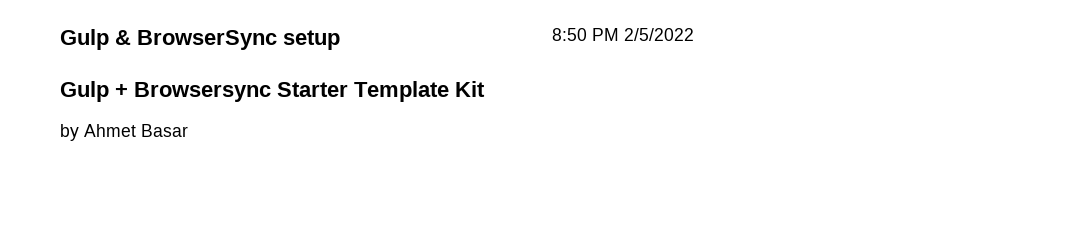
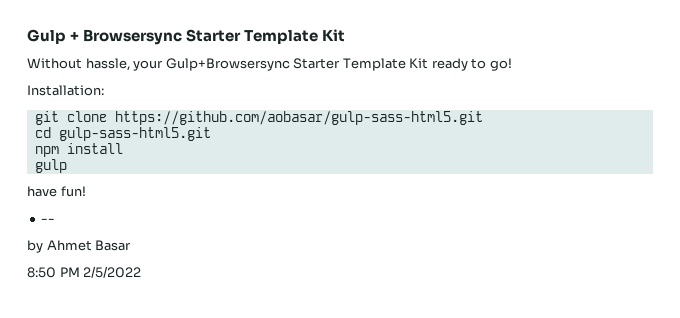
[60,29,340,50] [60,81,109,102] Gulp & BrowserSync setup // Gulp -> [27,29,66,44] Gulp
(485, 89) none -> [27,58,512,71] [27,85,104,96] [34,111,483,125] [34,127,211,141] [34,143,123,157] [34,159,67,173] [27,186,86,197] [41,218,56,223] // Without hassle, your Gulp+Browsersync Starter Template Kit ready to go! // Installation: // git clone https://github.com/aobasar/gulp-sass-html5.git // cd gulp-sass-html5.git // npm install // gulp // have fun! // --

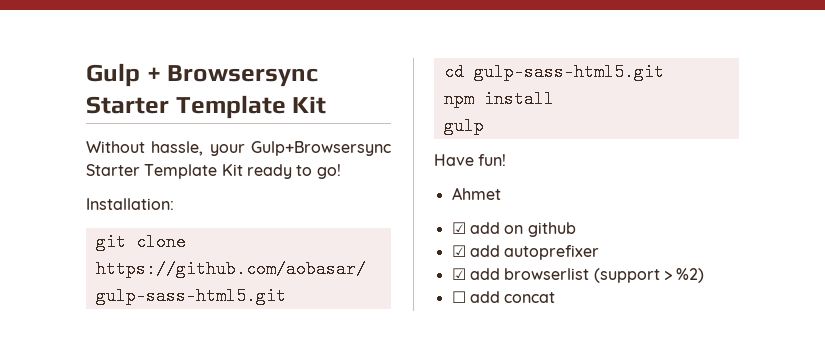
[27,186,57,197] have -> [434,154,474,166] Have
[41,218,56,223] [27,240,132,253] [27,266,142,278] -- // by Ahmet Basar // 8:50 PM 2/5/2022 -> [451,187,501,200] [451,222,576,237] [451,245,600,260] [451,268,705,283] [451,291,556,303] Ahmet // ☑ add on github // ☑ add autoprefixer // ☑ add browserlist (support > %2) // ☐ add concat

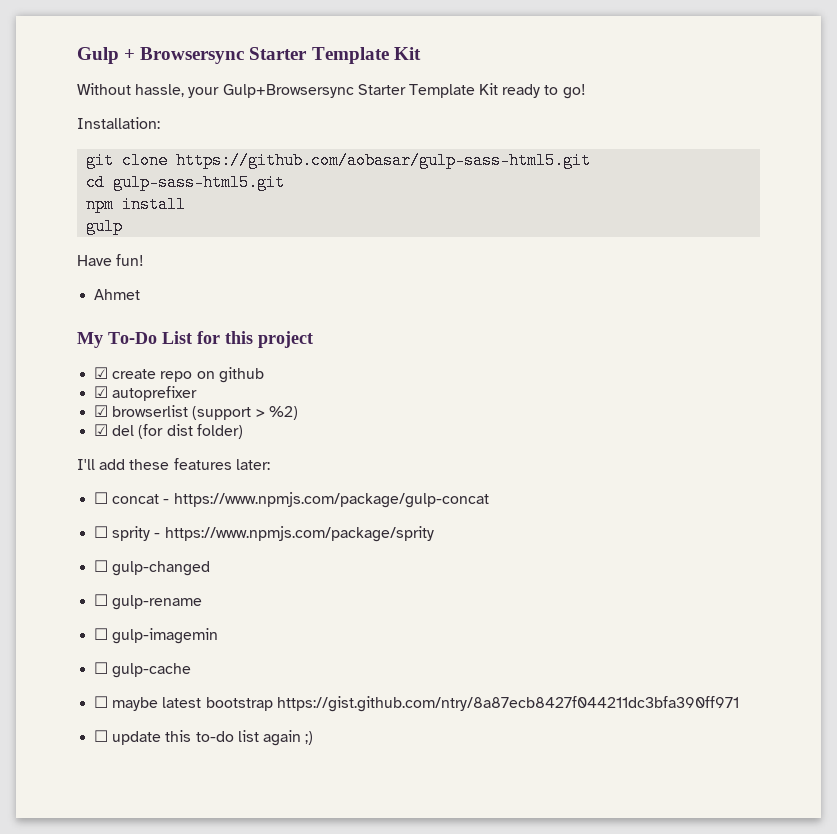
[451,222,500,234] // ☑ add -> [77,331,313,348] [94,367,193,382] // My To-Do List for this project // ☑ create repo
[469,245,500,257] add -> (109, 392) none
[469,268,500,280] add -> (109, 411) none
[451,291,556,303] ☐ add concat -> [94,424,243,439] [77,458,270,470] [94,492,489,508] [94,526,434,542] [94,560,211,576] [94,594,203,610] [94,628,219,644] [94,662,192,678] [94,696,739,712] [94,730,314,746] ☑ del (for dist folder) // I'll add these features later: // ☐ concat - https://www.npmjs.com/package/gulp-concat // ☐ sprity - https://www.npmjs.com/package/sprity // ☐ gulp-changed // ☐ gulp-rename // ☐ gulp-imagemin // ☐ gulp-cache // ☐ maybe latest bootstrap https://gist.github.com/ntry/8a87ecb8427f044211dc3bfa390ff971 // ☐ update this to-do list again ;)

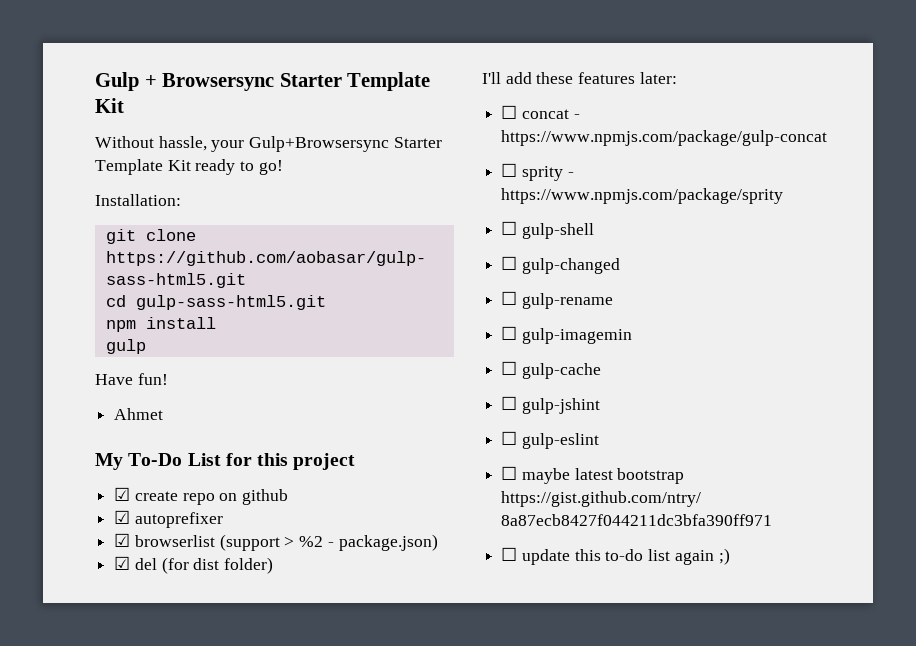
[268,406,298,420] %2) -> [299,534,438,551] %2 - package.json)
(434, 534) none -> [501,221,594,239] // ☐ gulp-shell
(192, 670) none -> [501,396,600,414] [501,431,599,449] // ☐ gulp-jshint // ☐ gulp-eslint

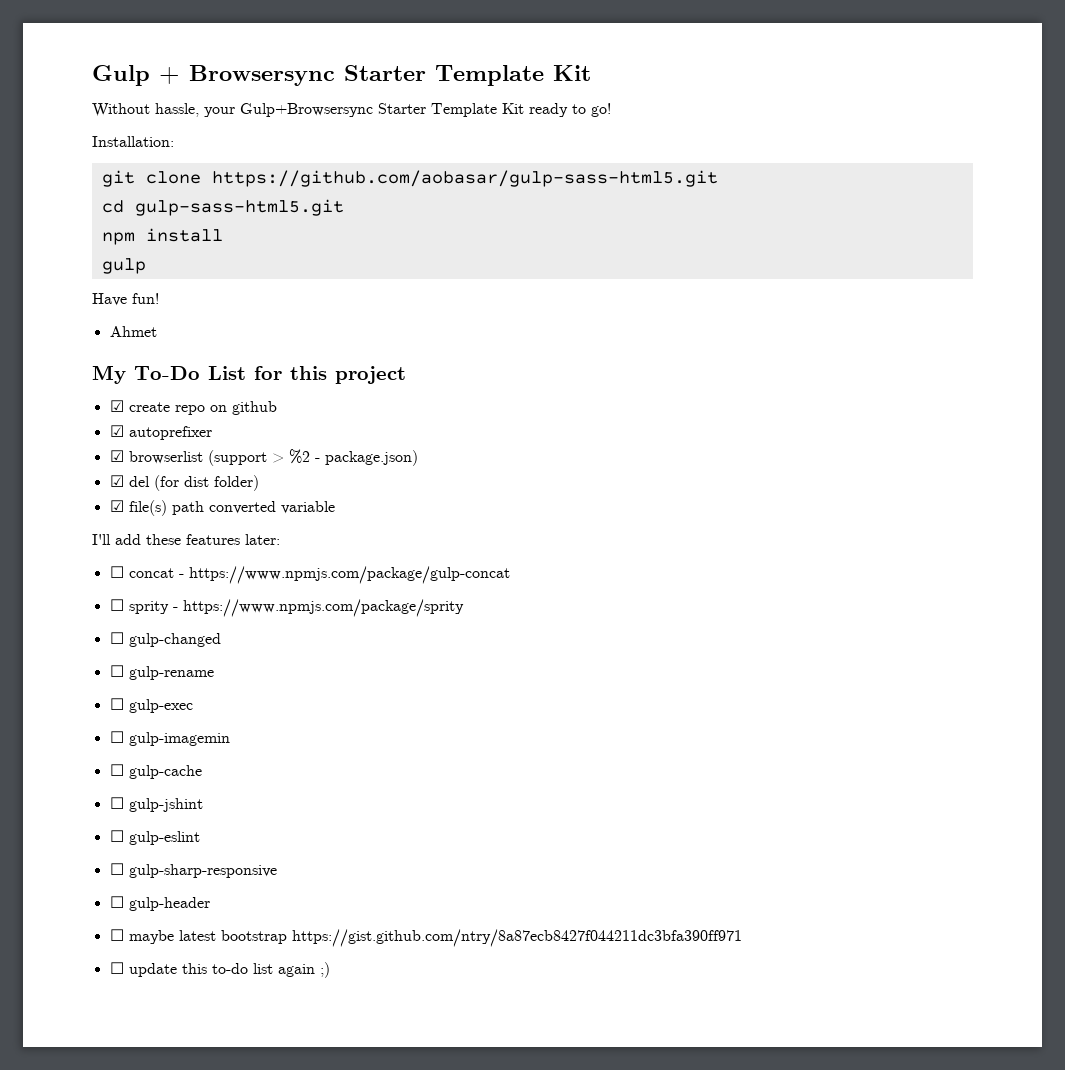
(274, 565) none -> [109,500,335,516] // ☑ file(s) path converted variable
[501,221,594,239] // ☐ gulp-shell -> (464, 608) none
(613, 301) none -> [109,698,193,713] // ☐ gulp-exec
(599, 441) none -> [109,863,277,878] [109,896,210,911] // ☐ gulp-sharp-responsive // ☐ gulp-header

